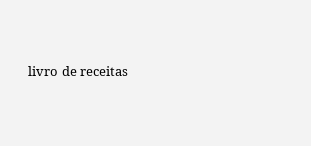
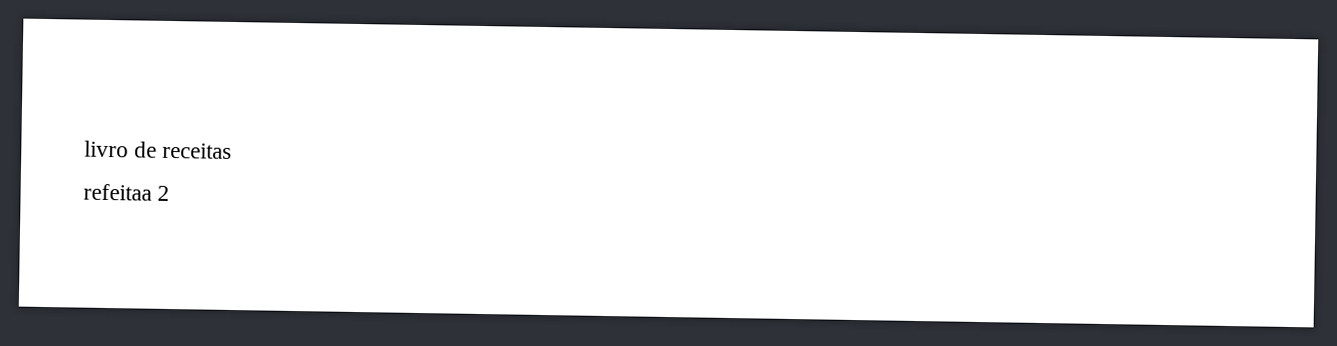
(129, 71) none -> [83,183,171,202] // refeitaa 2

